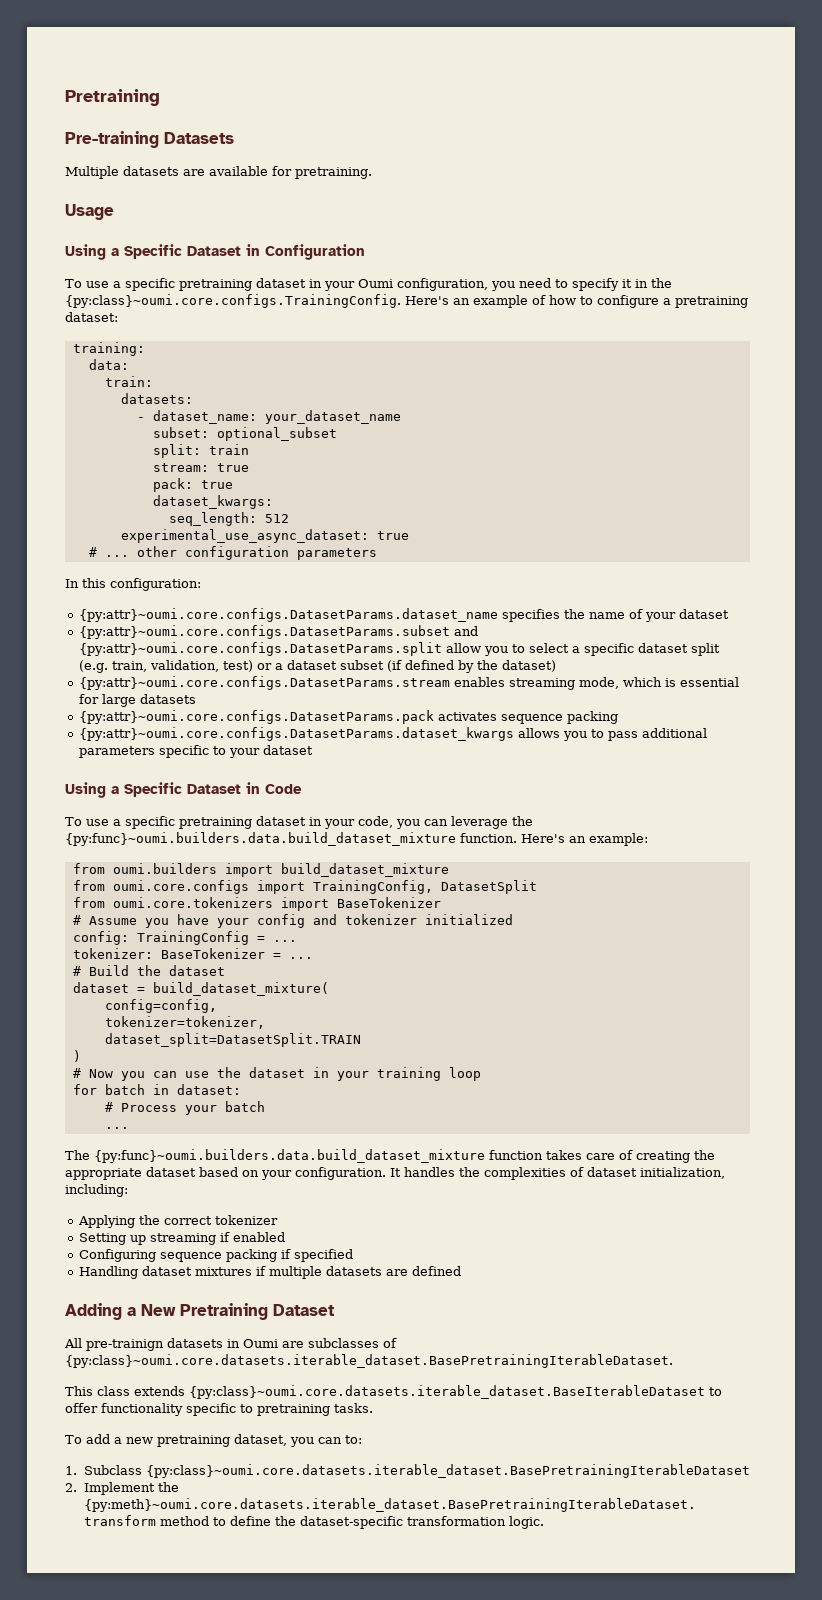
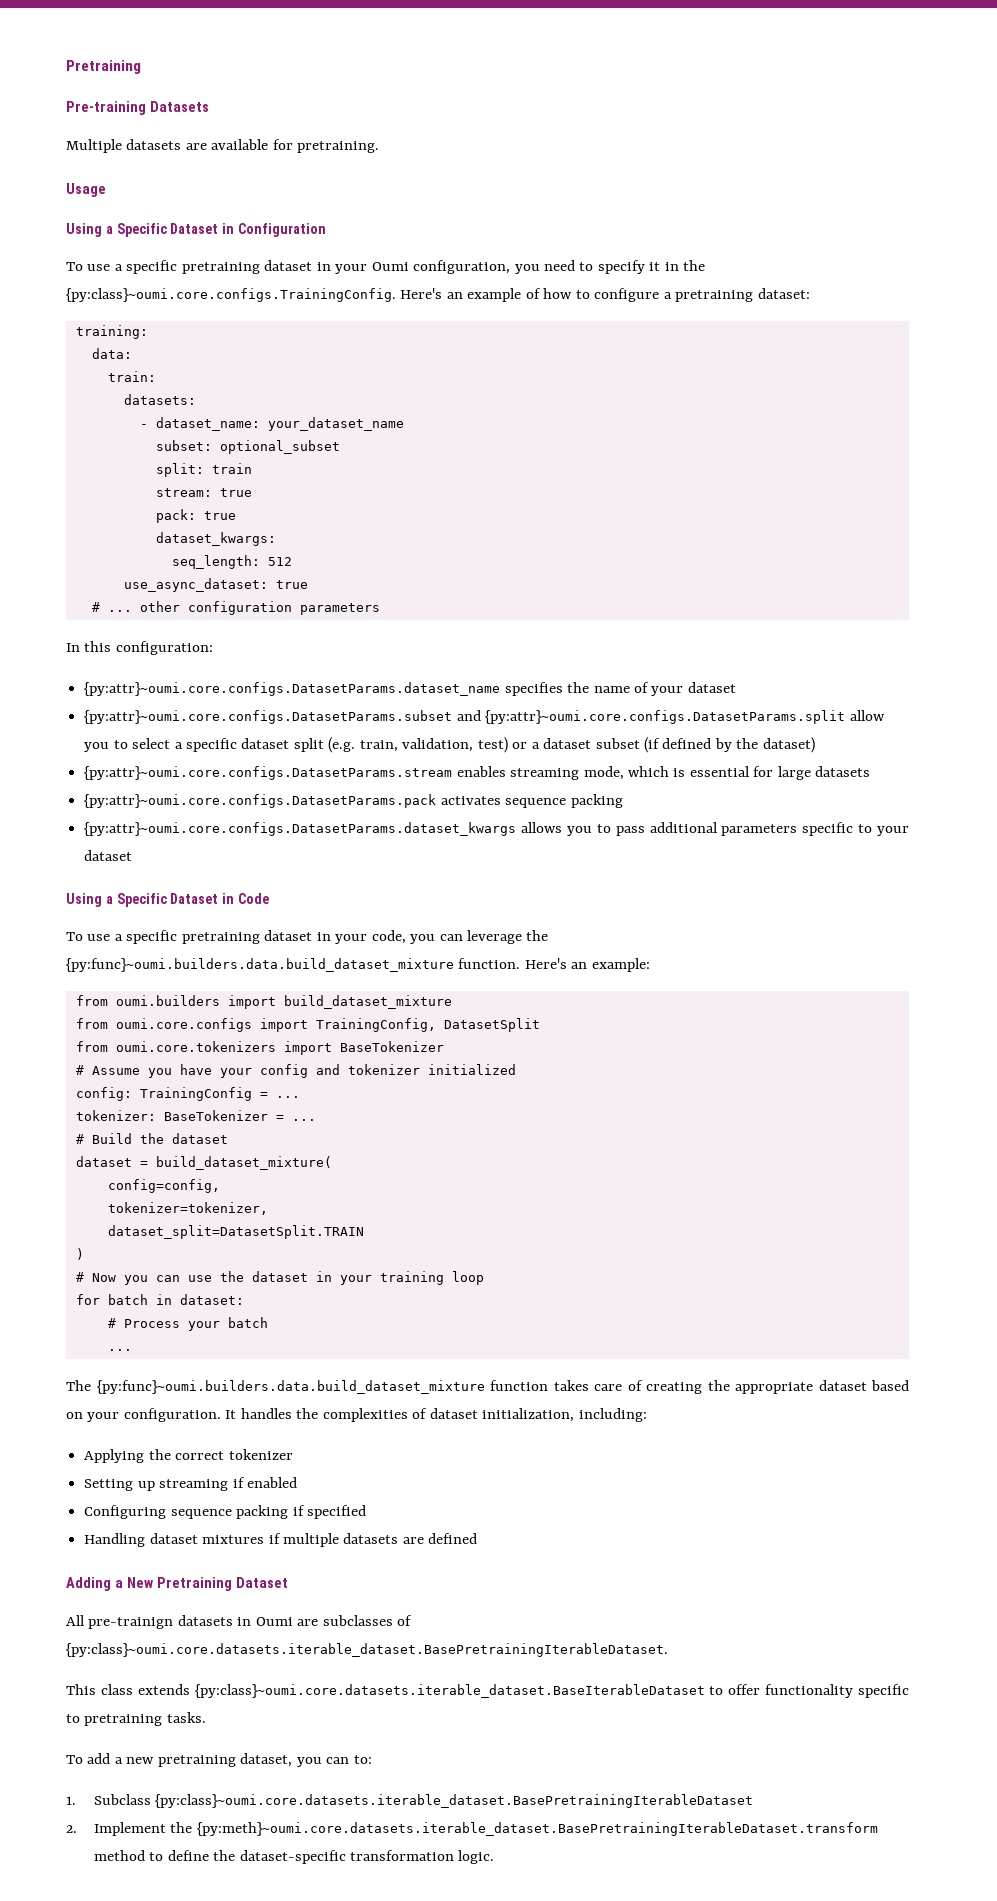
[120,529,369,543] experimental_use_async_dataset: -> [123,578,268,592] use_async_dataset:

